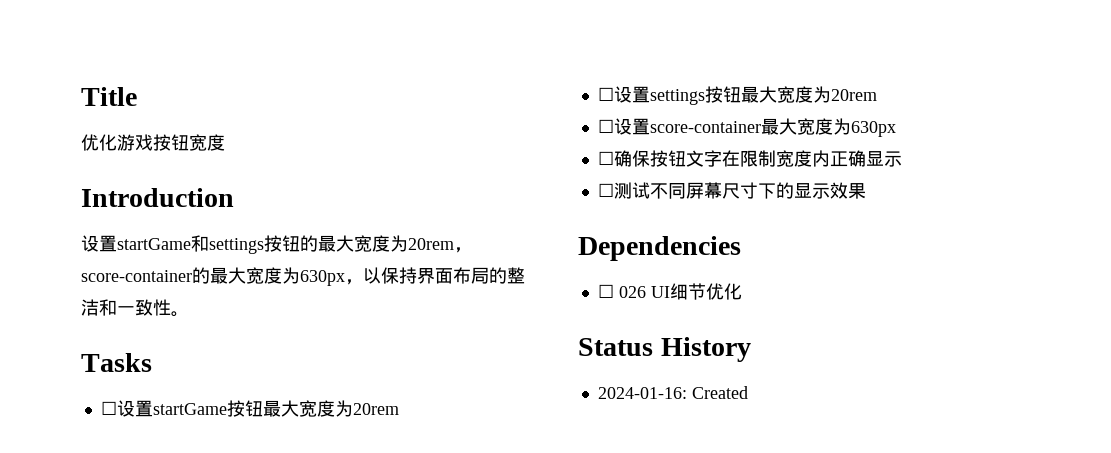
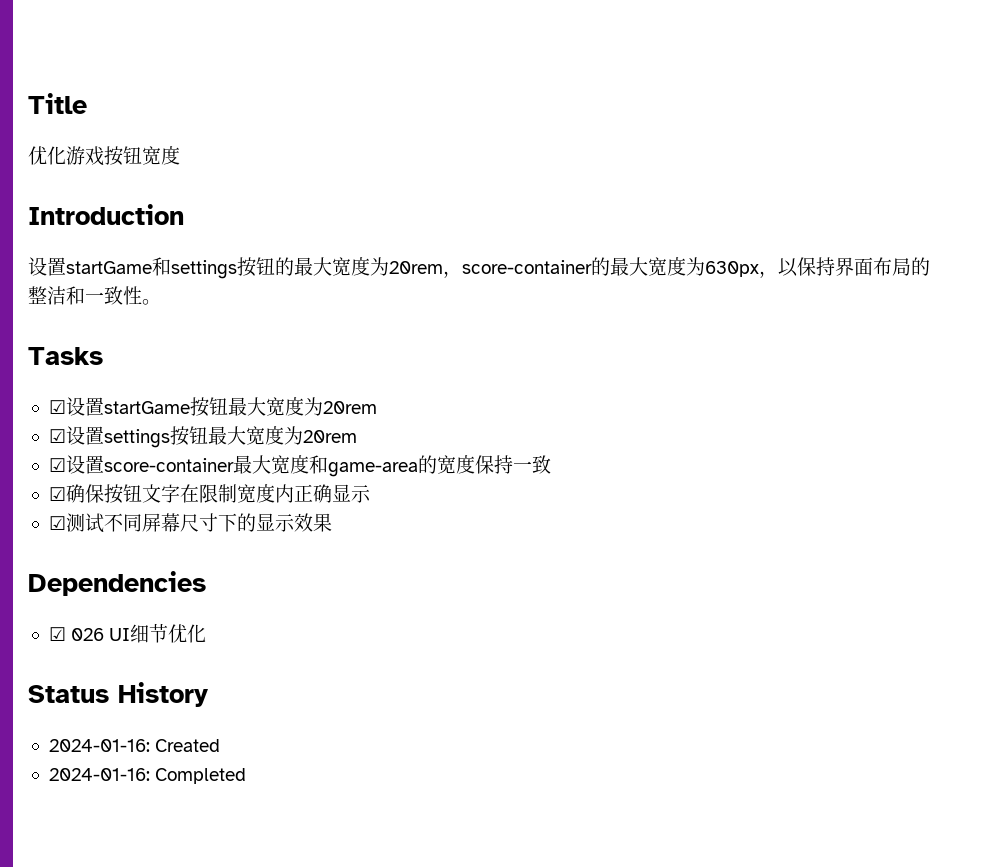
[100,401,117,415] ☐ -> [48,400,66,414] ☑
[597,87,614,101] ☐ -> [48,429,66,443] ☑
[597,119,614,133] ☐ -> [48,458,66,472] ☑
[832,118,896,137] [597,151,614,165] 为630px // ☐ -> [308,455,551,477] [48,487,66,501] 和game-area的宽度保持一致 // ☑
[597,183,614,197] ☐ -> [48,516,66,530] ☑
[597,284,614,298] ☐ -> [48,627,66,641] ☑
(748, 392) none -> [48,768,247,784] // 2024-01-16: Completed

